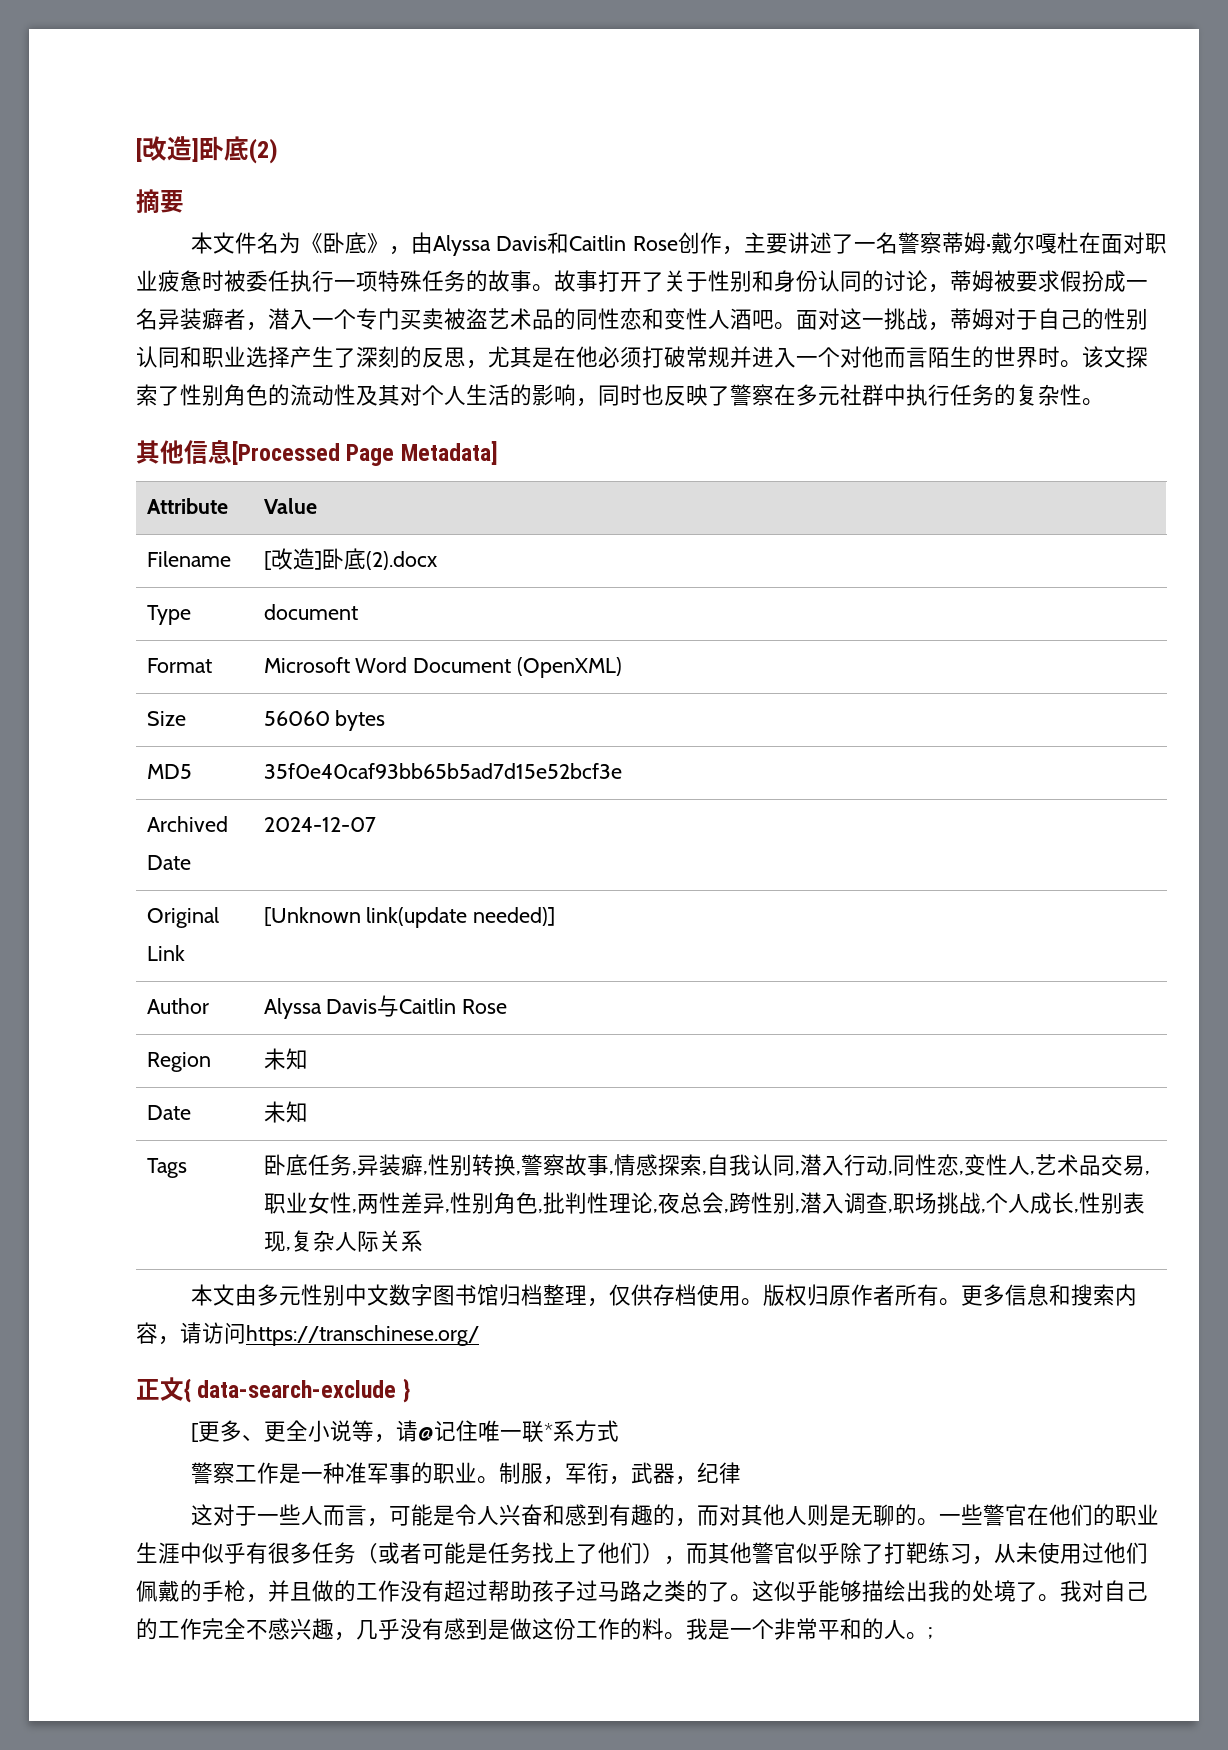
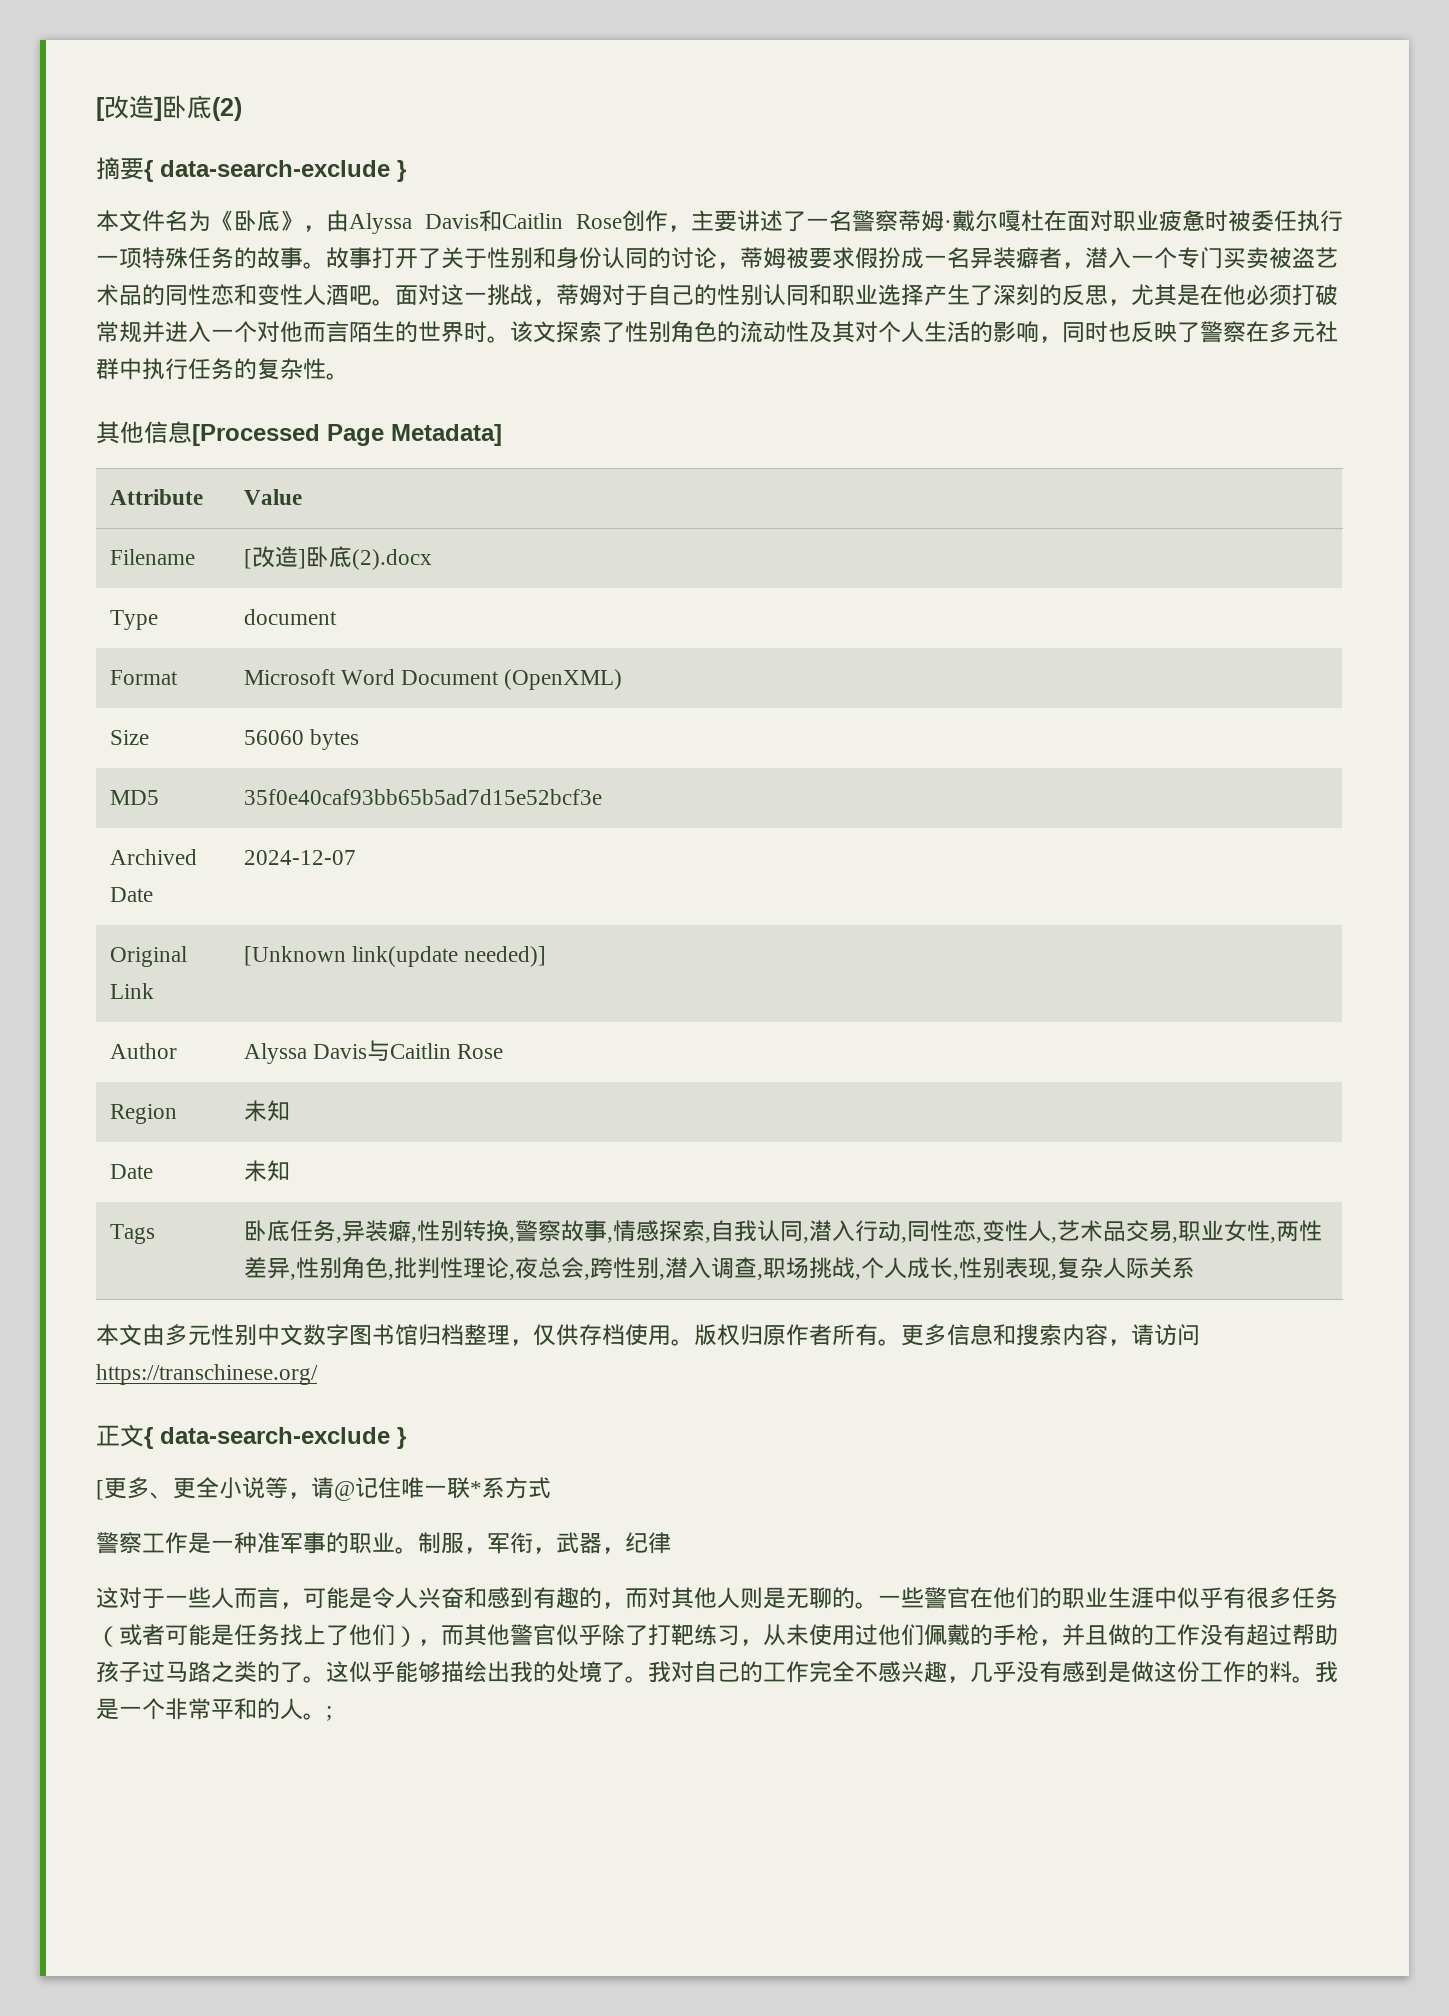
(184, 201) none -> [144,160,406,182] { data-search-exclude }

